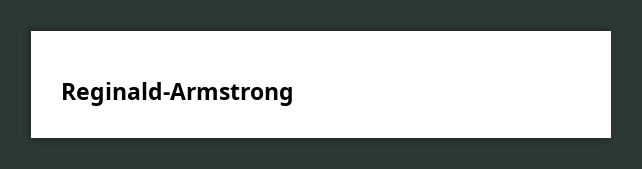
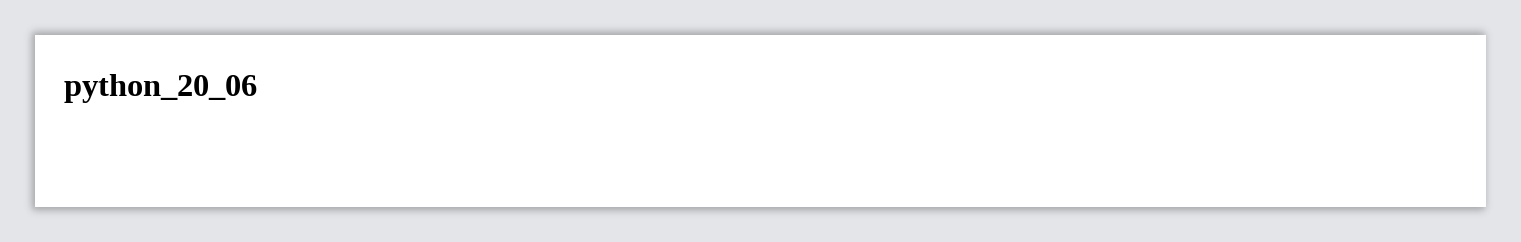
[61,82,294,106] Reginald-Armstrong -> [64,74,257,103] python_20_06

